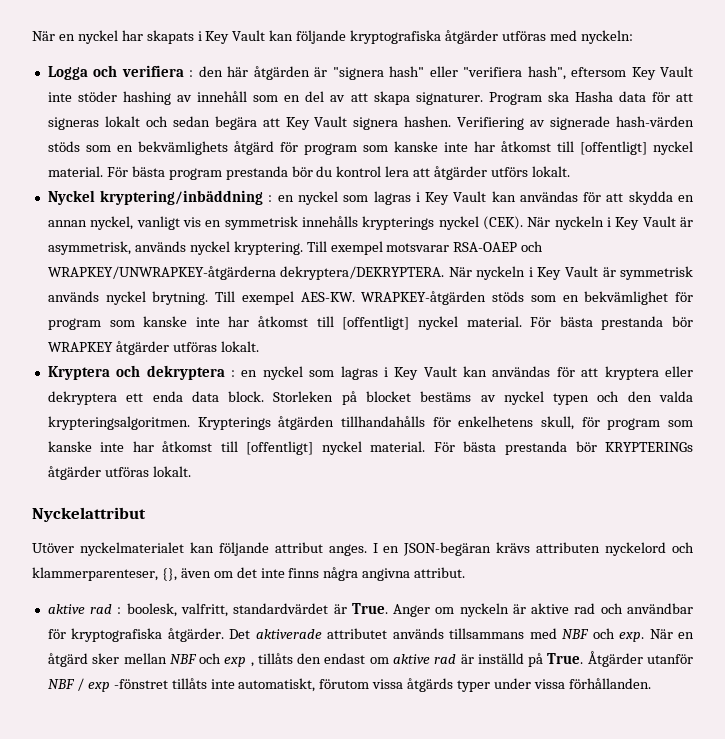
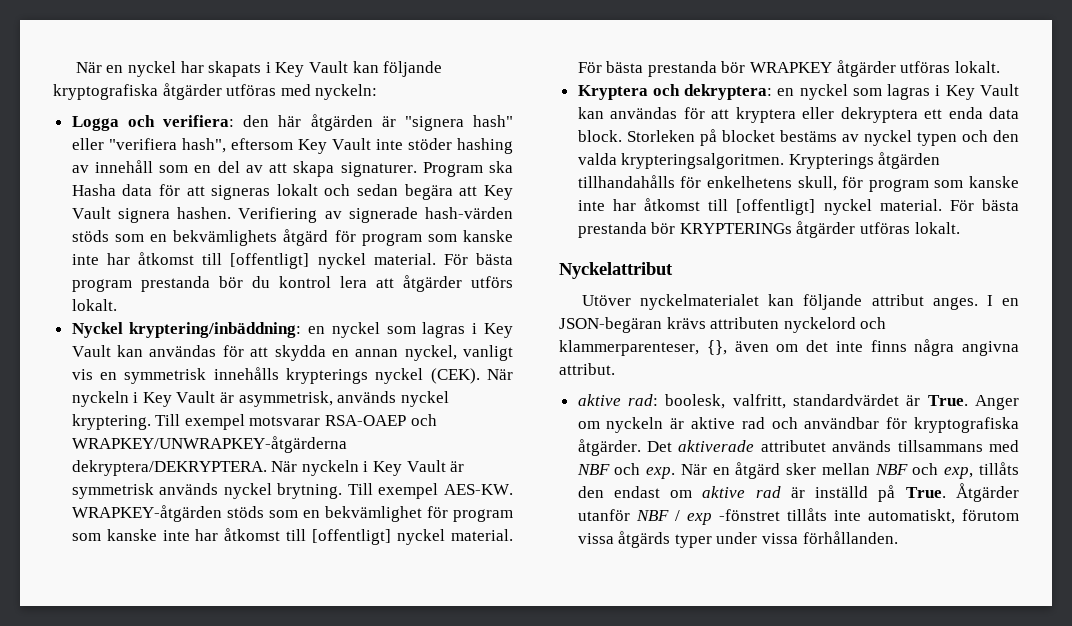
[121,65,194,77] verifiera : -> [163,115,235,127] verifiera:
[100,190,273,205] kryptering/inbäddning : -> [129,322,302,338] kryptering/inbäddning:
[146,365,236,380] dekryptera : -> [684,84,773,100] dekryptera:
[90,604,122,614] rad : -> [628,394,659,406] rad:
[224,657,254,667] exp , -> [944,467,974,479] exp,

